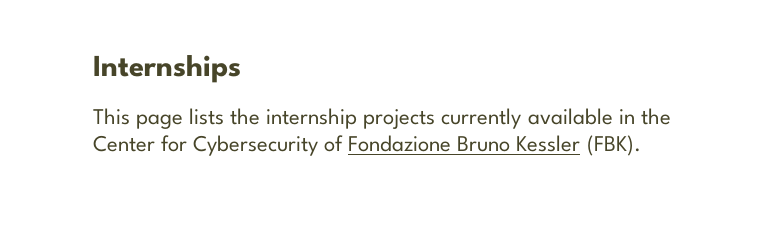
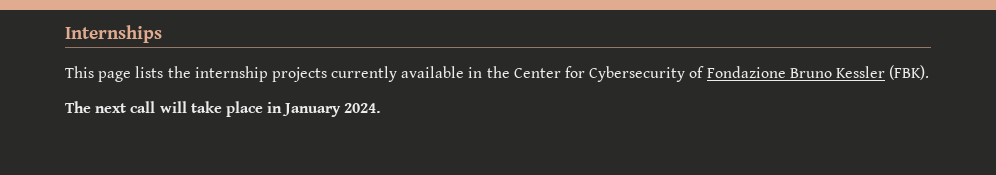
(641, 145) none -> [65,101,382,117] // The next call will take place in January 2024.

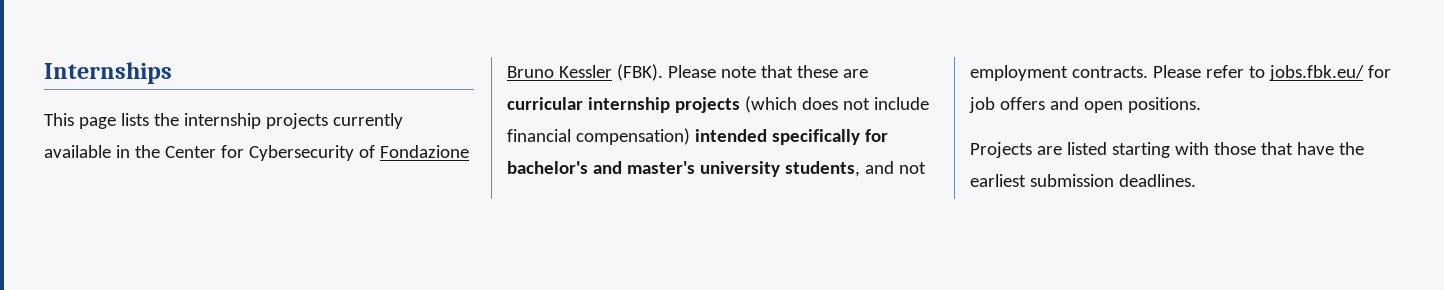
[65,101,382,117] // The next call will take place in January 2024. -> [667,65,868,78] [507,96,929,113] [507,128,888,145] [507,161,926,177] [970,65,1391,81] [969,97,1201,113] [970,142,1364,158] [970,174,1196,187] Please note that these are curricular internship projects (which does not include financial compensation) intended specifically for bachelor's and master's university students, and not employment contracts. Please refer to jobs.fbk.eu/ for job offers and open positions. // Projects are listed starting with those that have the earliest submission deadlines.

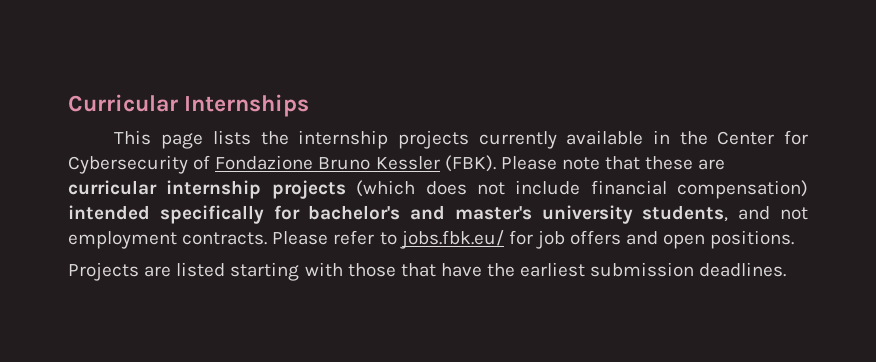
(44, 73) none -> [68,94,178,112] Curricular

